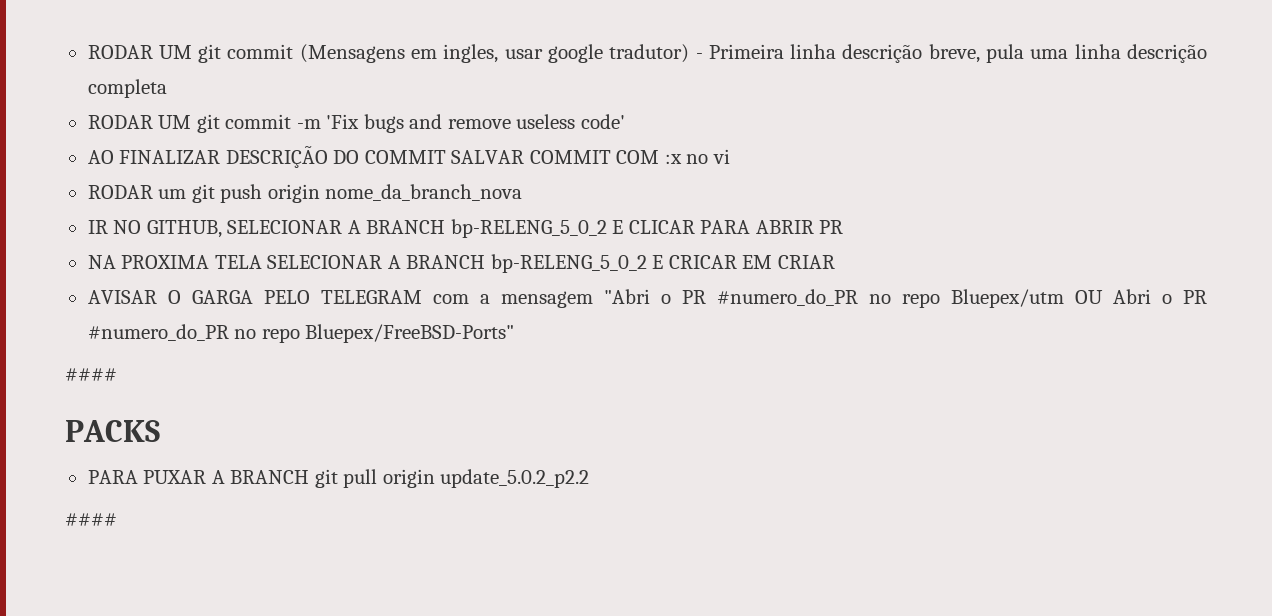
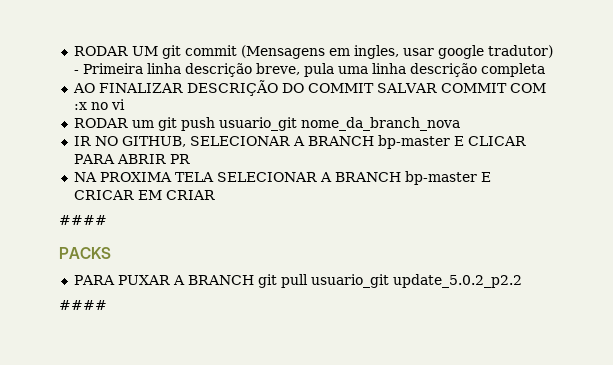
[87,114,625,133] // RODAR UM git commit -m 'Fix bugs and remove useless code' -> (545, 70) none
[267,184,320,203] origin -> [218,117,297,131] usuario_git
[450,219,607,238] bp-RELENG_5_0_2 -> [377,135,450,149] bp-master
[490,254,647,273] bp-RELENG_5_0_2 -> [404,171,477,185] bp-master
[87,289,1207,308] [87,324,515,343] // AVISAR O GARGA PELO TELEGRAM com a mensagem "Abri o PR #numero_do_PR no repo Bluepex/utm OU Abri o PR #numero_do_PR no repo Bluepex/FreeBSD-Ports" -> (215, 195) none
[382,469,435,488] origin -> [310,274,389,288] usuario_git

